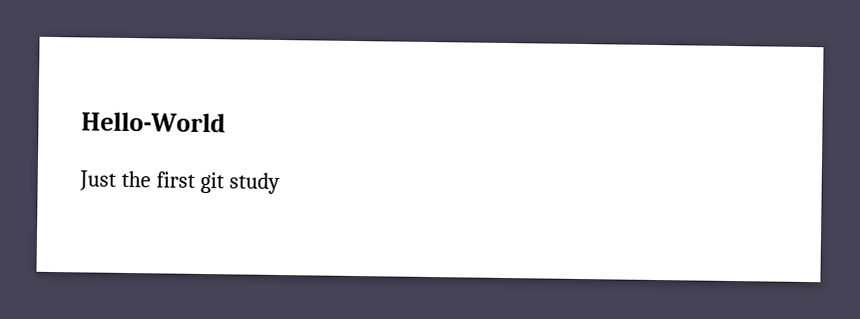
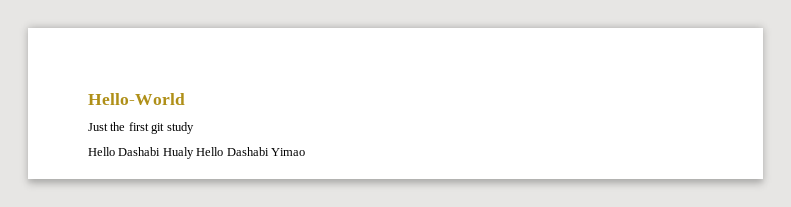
(280, 183) none -> [88,147,305,159] // Hello Dashabi Hualy Hello Dashabi Yimao

